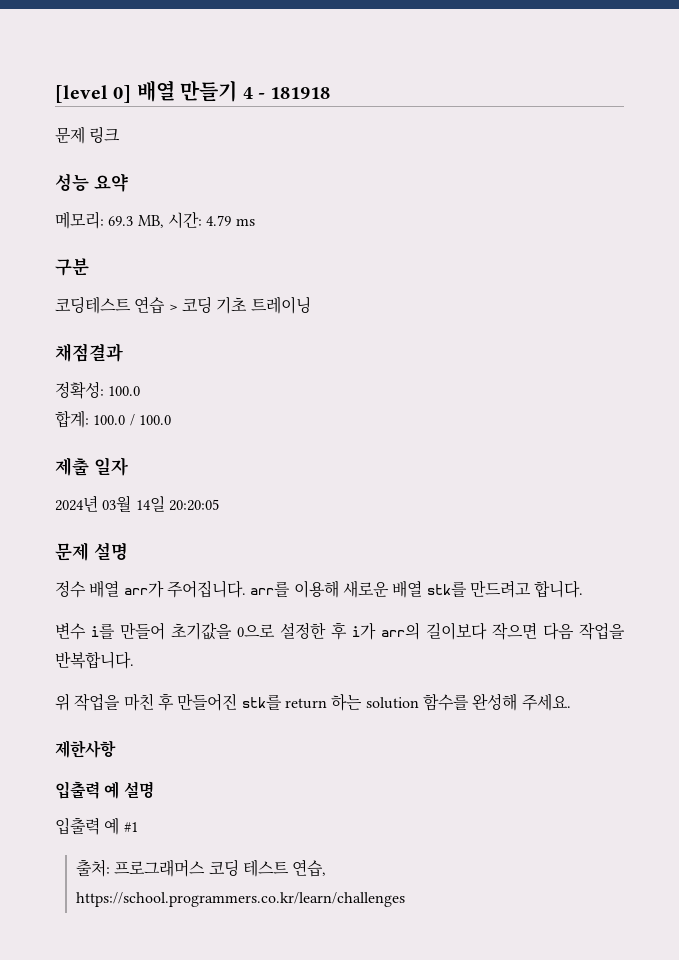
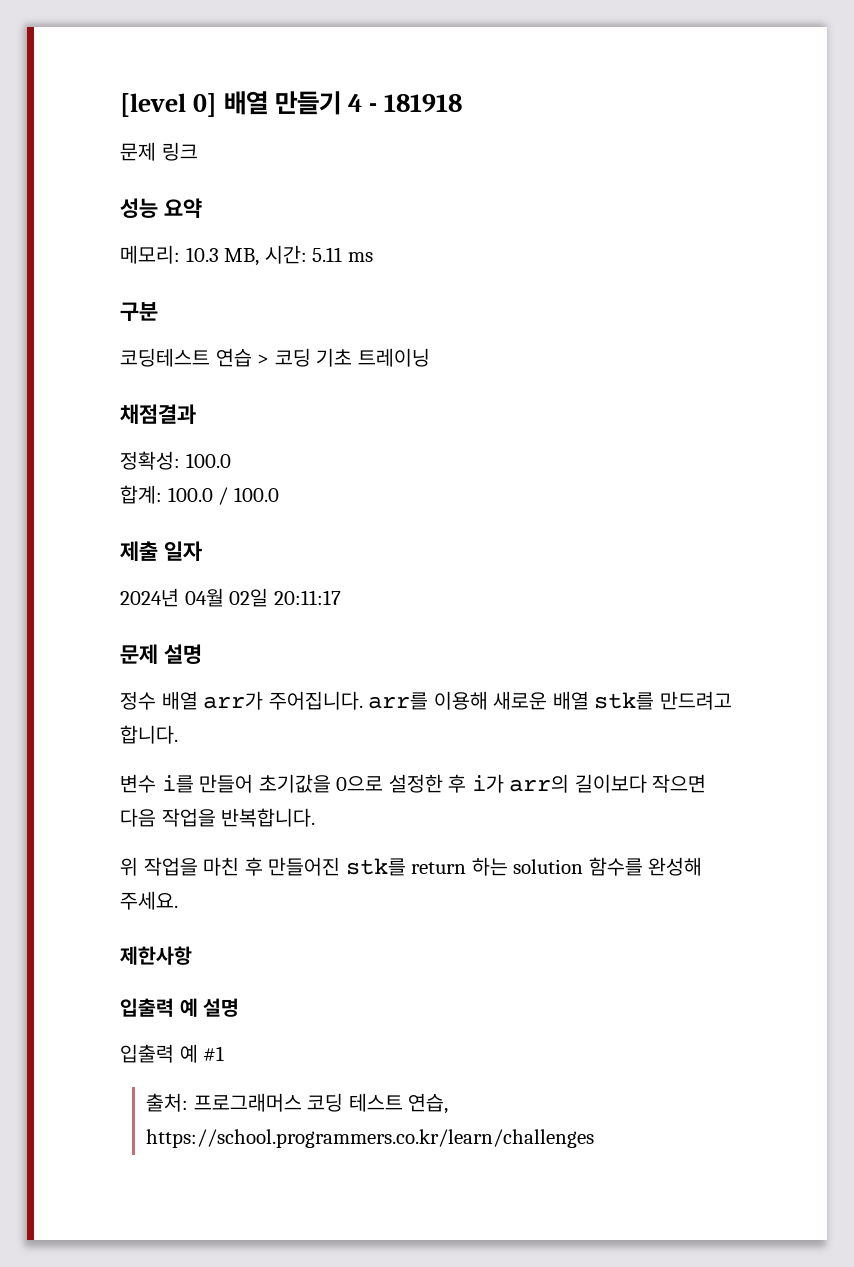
[108,216,134,226] 69.3 -> [185,247,219,262] 10.3
[206,215,232,226] 4.79 -> [312,247,343,262] 5.11
[102,495,219,512] 03월 14일 20:20:05 -> [184,588,341,607] 04월 02일 20:11:17

